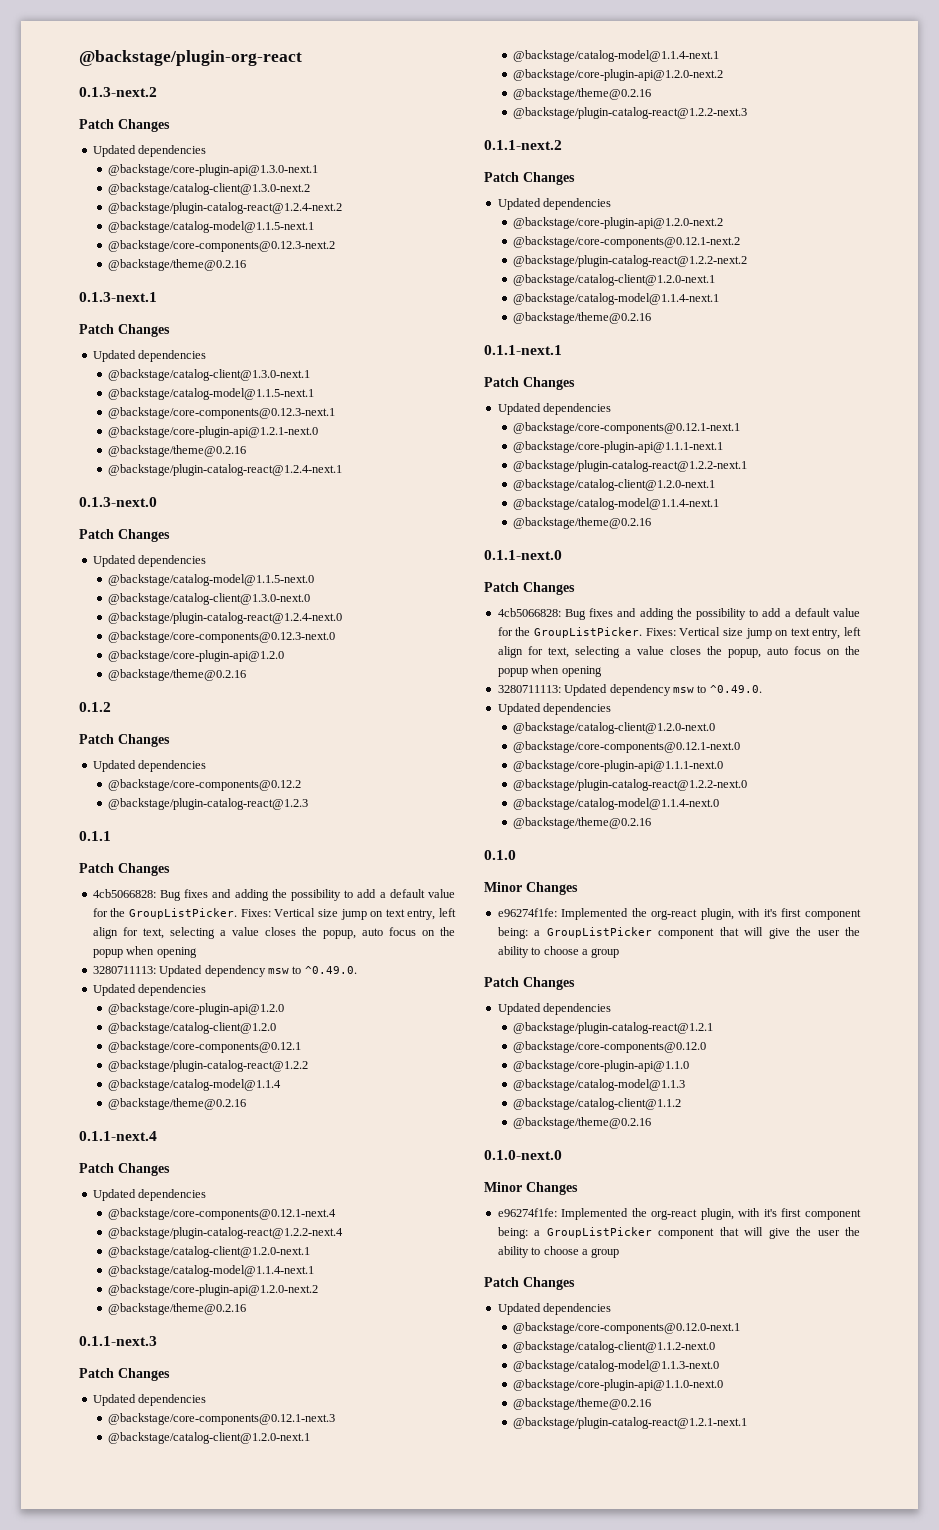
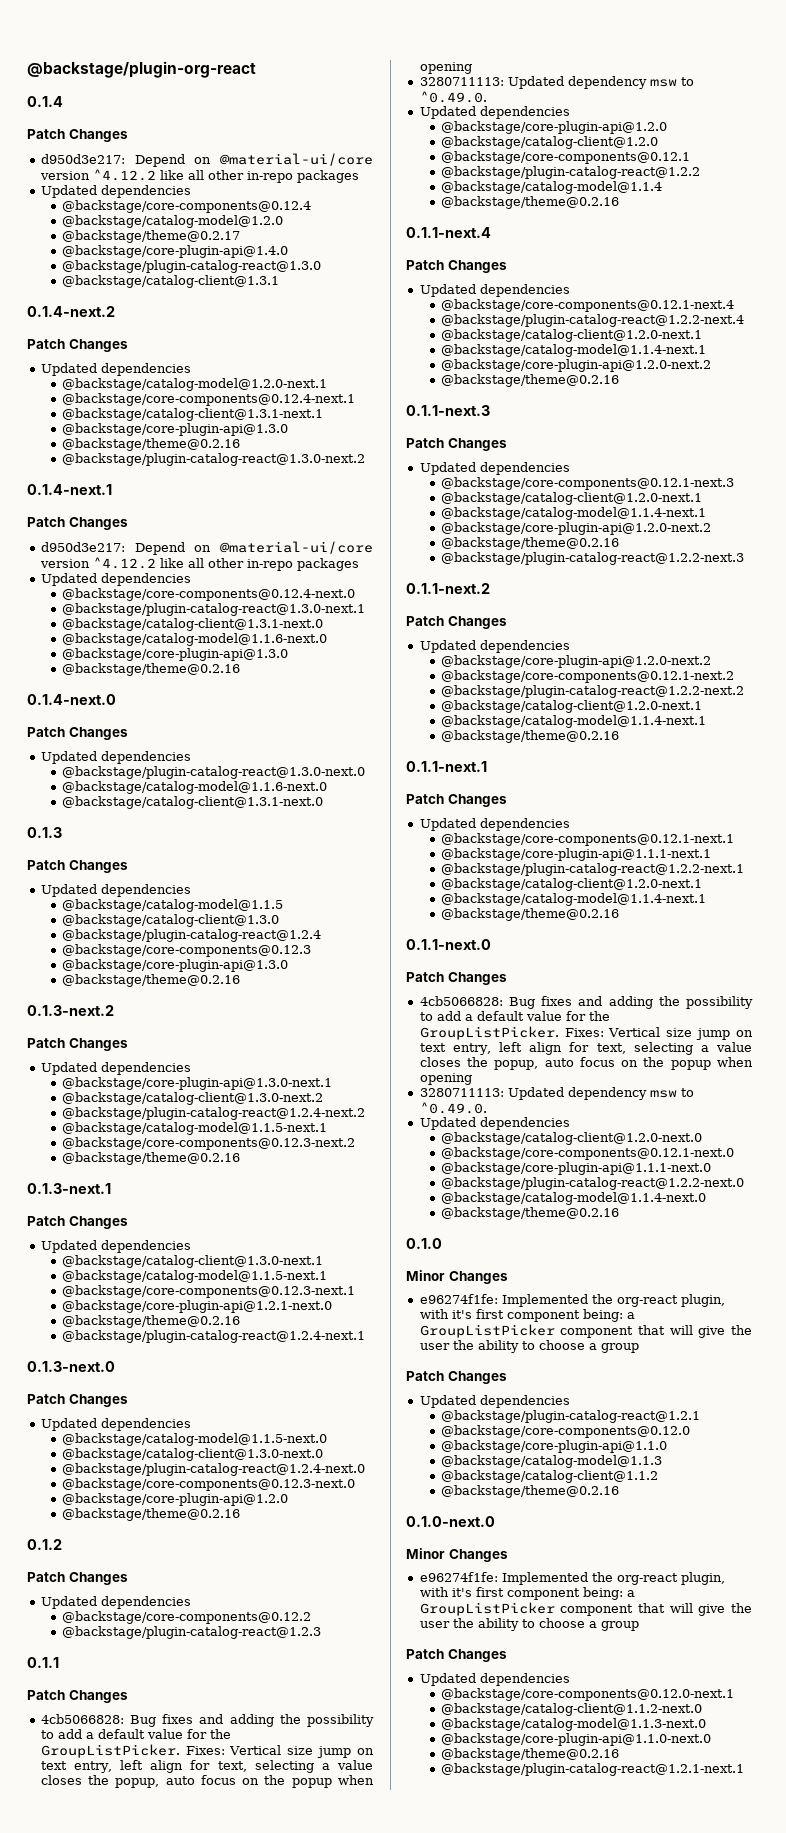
(302, 58) none -> [27,96,63,107] [27,129,128,142] [40,153,373,167] [39,169,359,183] [40,185,191,198] [62,200,312,213] [62,215,284,228] [62,230,241,243] [62,245,289,258] [62,260,322,273] [62,275,280,288] [27,306,115,317] [27,339,128,352] [40,363,191,376] [62,378,328,391] [62,393,356,406] [62,408,324,421] [62,423,289,436] [62,438,241,451] [62,453,366,466] [27,484,112,495] [27,517,128,530] [40,541,373,555] [39,557,359,571] [40,573,191,586] [62,588,356,601] [62,603,366,616] [62,618,324,631] [62,633,328,646] [62,648,289,661] [62,663,241,676] [27,694,116,705] [27,727,128,740] [40,751,191,764] [62,766,366,779] [62,781,328,794] [62,796,324,809] [27,827,62,838] [27,860,128,873] [40,884,191,897] [62,899,284,912] [62,914,280,927] [62,929,322,942] [62,944,312,957] [62,959,289,972] [62,974,241,987] // 0.1.4 // Patch Changes // d950d3e217: Depend on @material-ui/core version ^4.12.2 like all other in-repo packages // Updated dependencies // @backstage/core-components@0.12.4 // @backstage/catalog-model@1.2.0 // @backstage/theme@0.2.17 // @backstage/core-plugin-api@1.4.0 // @backstage/plugin-catalog-react@1.3.0 // @backstage/catalog-client@1.3.1 // 0.1.4-next.2 // Patch Changes // Updated dependencies // @backstage/catalog-model@1.2.0-next.1 // @backstage/core-components@0.12.4-next.1 // @backstage/catalog-client@1.3.1-next.1 // @backstage/core-plugin-api@1.3.0 // @backstage/theme@0.2.16 // @backstage/plugin-catalog-react@1.3.0-next.2 // 0.1.4-next.1 // Patch Changes // d950d3e217: Depend on @material-ui/core version ^4.12.2 like all other in-repo packages // Updated dependencies // @backstage/core-components@0.12.4-next.0 // @backstage/plugin-catalog-react@1.3.0-next.1 // @backstage/catalog-client@1.3.1-next.0 // @backstage/catalog-model@1.1.6-next.0 // @backstage/core-plugin-api@1.3.0 // @backstage/theme@0.2.16 // 0.1.4-next.0 // Patch Changes // Updated dependencies // @backstage/plugin-catalog-react@1.3.0-next.0 // @backstage/catalog-model@1.1.6-next.0 // @backstage/catalog-client@1.3.1-next.0 // 0.1.3 // Patch Changes // Updated dependencies // @backstage/catalog-model@1.1.5 // @backstage/catalog-client@1.3.0 // @backstage/plugin-catalog-react@1.2.4 // @backstage/core-components@0.12.3 // @backstage/core-plugin-api@1.3.0 // @backstage/theme@0.2.16

